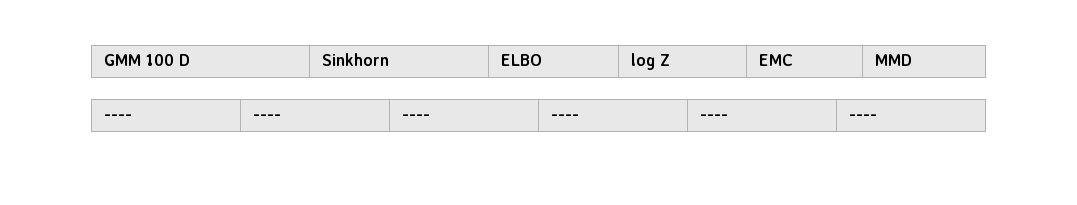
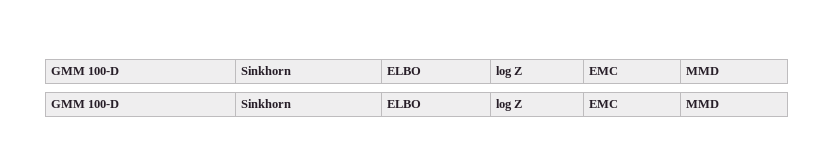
[104,54,191,66] GMM 100 D -> [50,67,120,75] GMM 100-D
[104,114,133,120] [253,114,282,120] [402,114,431,120] [551,114,580,120] [700,114,729,120] [849,114,878,120] ---- | ---- | ---- | ---- | ---- | ---- -> [50,100,120,108] [240,99,291,108] [386,100,421,108] [495,99,523,111] [588,100,618,108] [685,100,719,108] GMM 100-D | Sinkhorn | ELBO | log Z | EMC | MMD

